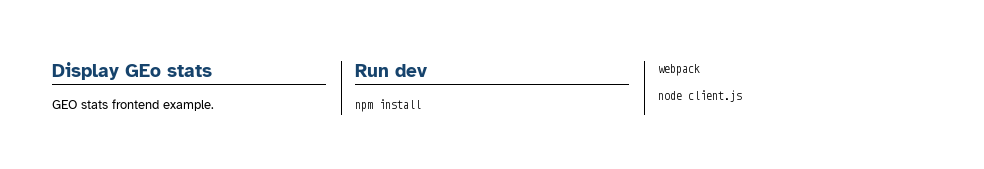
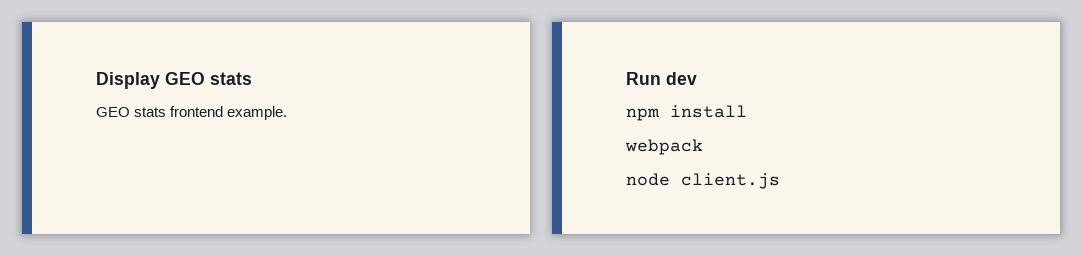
[125,64,161,77] GEo -> [165,72,205,85] GEO

